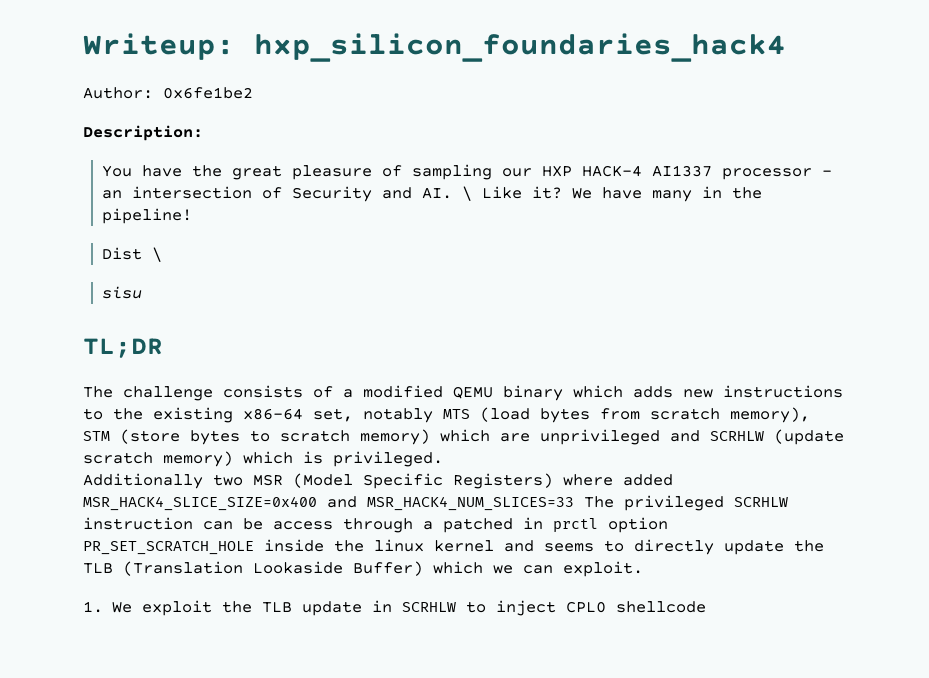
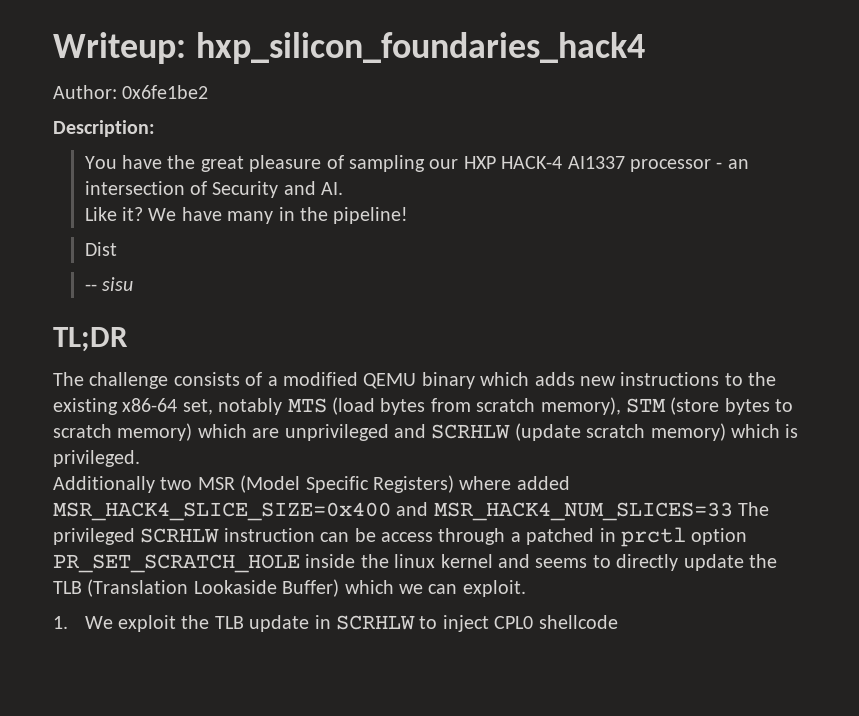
[462,186,473,201] \ -> (344, 188) //
[152,247,163,262] \ // -> [84,284,97,291] // --

